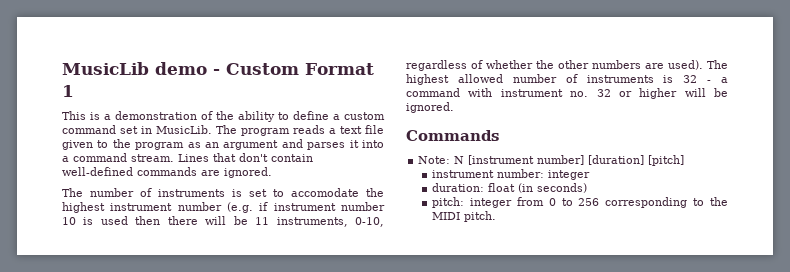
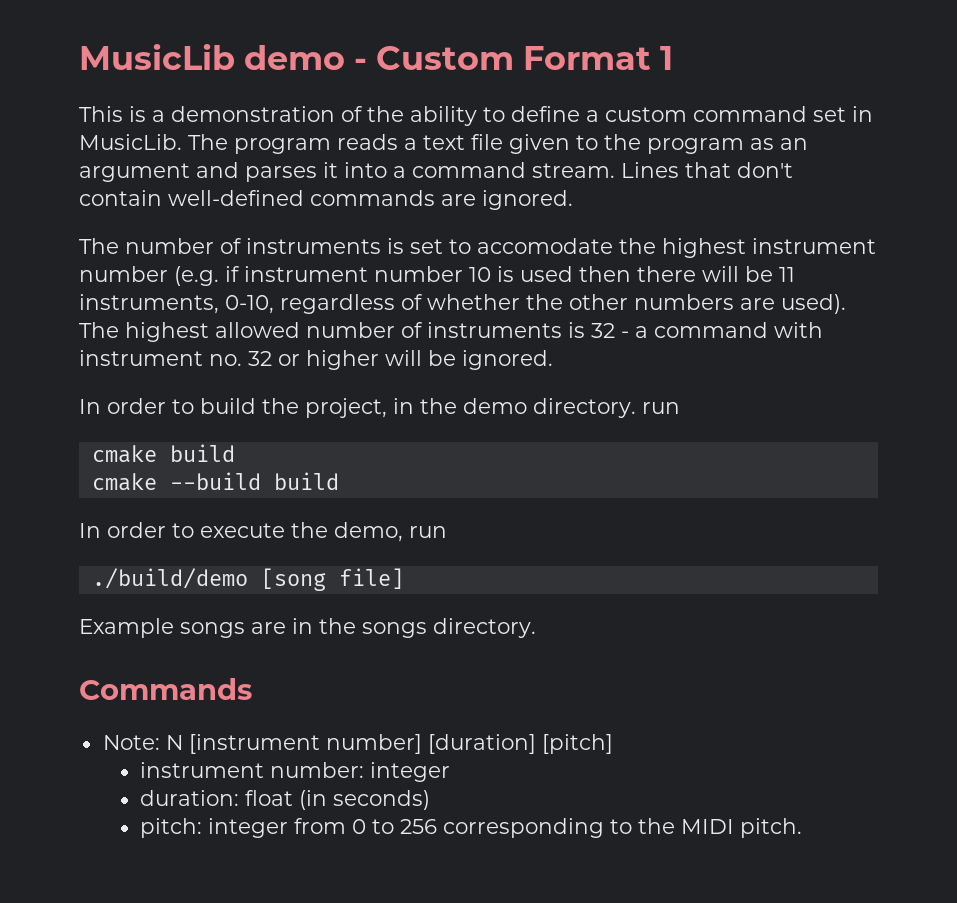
(454, 107) none -> [79,398,680,418] [91,444,235,463] [91,472,339,491] [79,522,447,542] [91,568,404,591] [79,618,536,638] // In order to build the project, in the demo directory. run // cmake build // cmake --build build // In order to execute the demo, run // ./build/demo [song file] // Example songs are in the songs directory.

